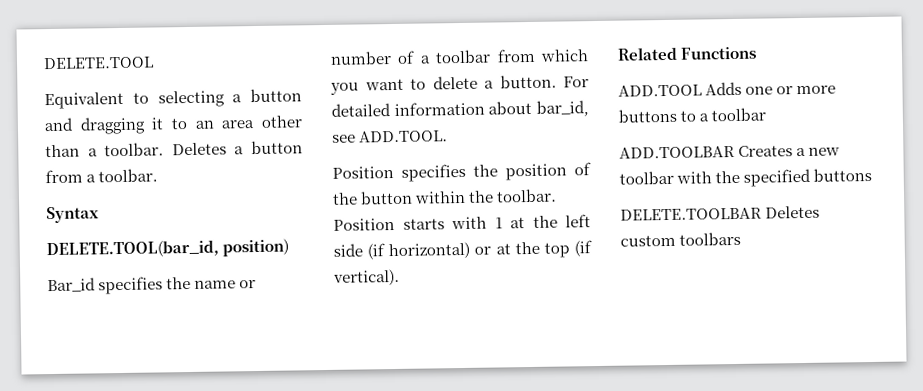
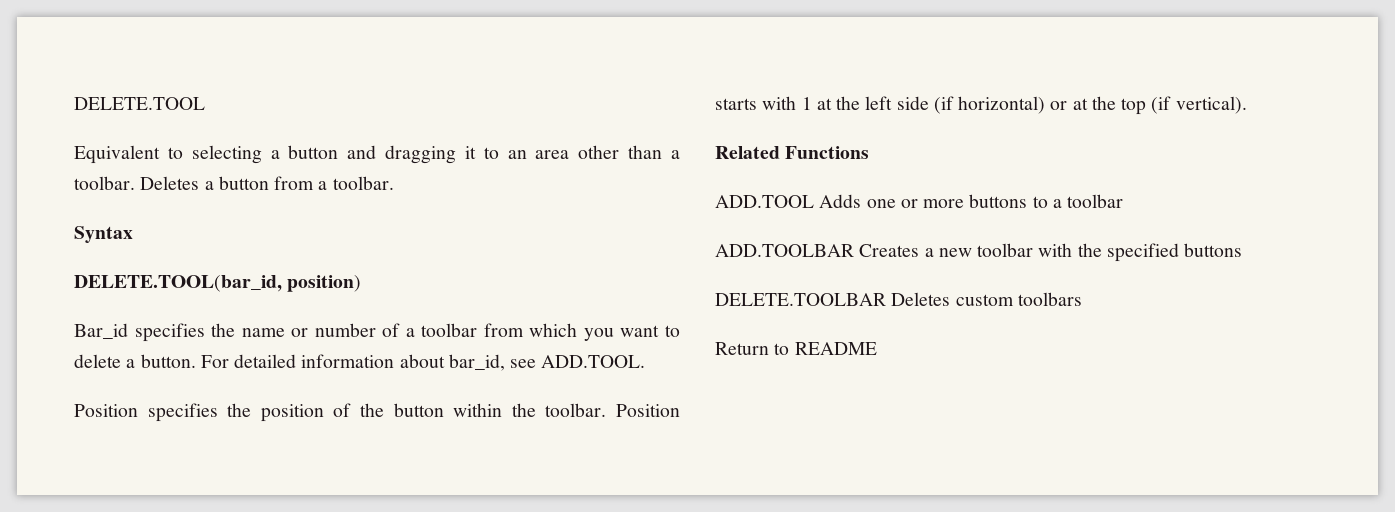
(742, 238) none -> [715,342,877,355] // Return to README

